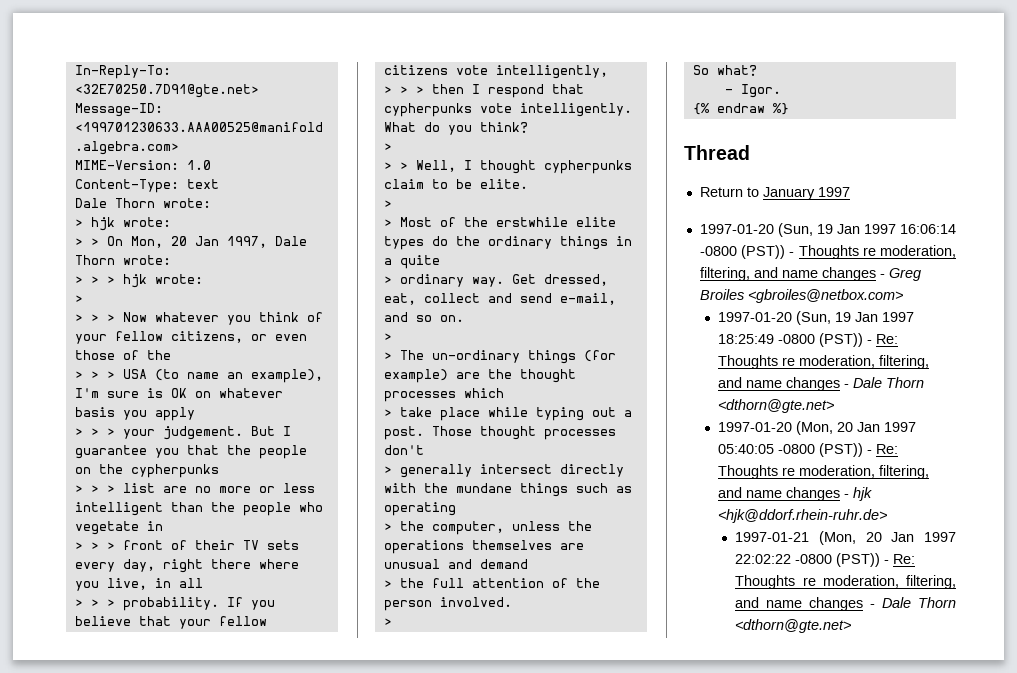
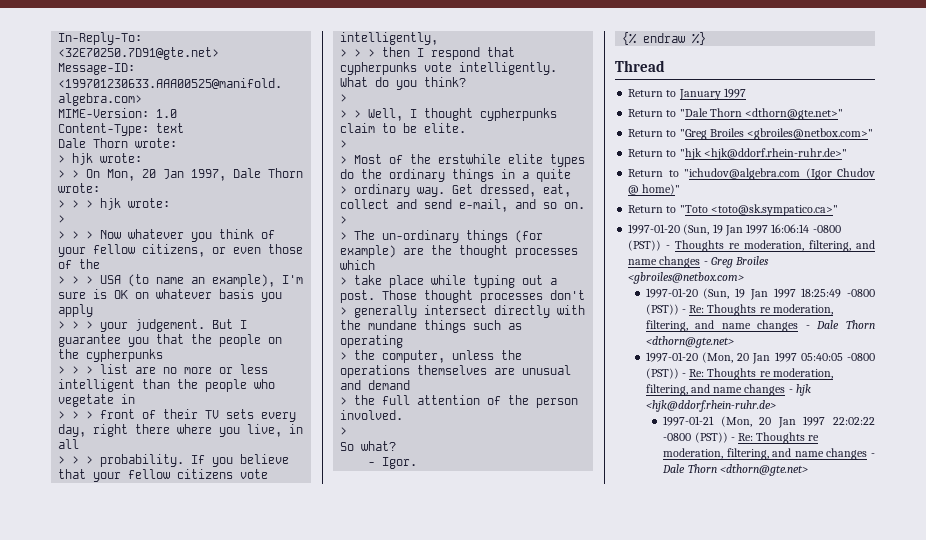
(850, 192) none -> [628,108,844,120] [628,128,874,140] [628,148,847,160] [628,168,875,180] [628,184,681,195] [628,204,838,216] // Return to "Dale Thorn <dthorn@gte.net>" // Return to "Greg Broiles <gbroiles@netbox.com>" // Return to "hjk <hjk@ddorf.rhein-ruhr.de>" // Return to "ichudov@algebra.com (Igor Chudov @ home)" // Return to "Toto <toto@sk.sympatico.ca>"

